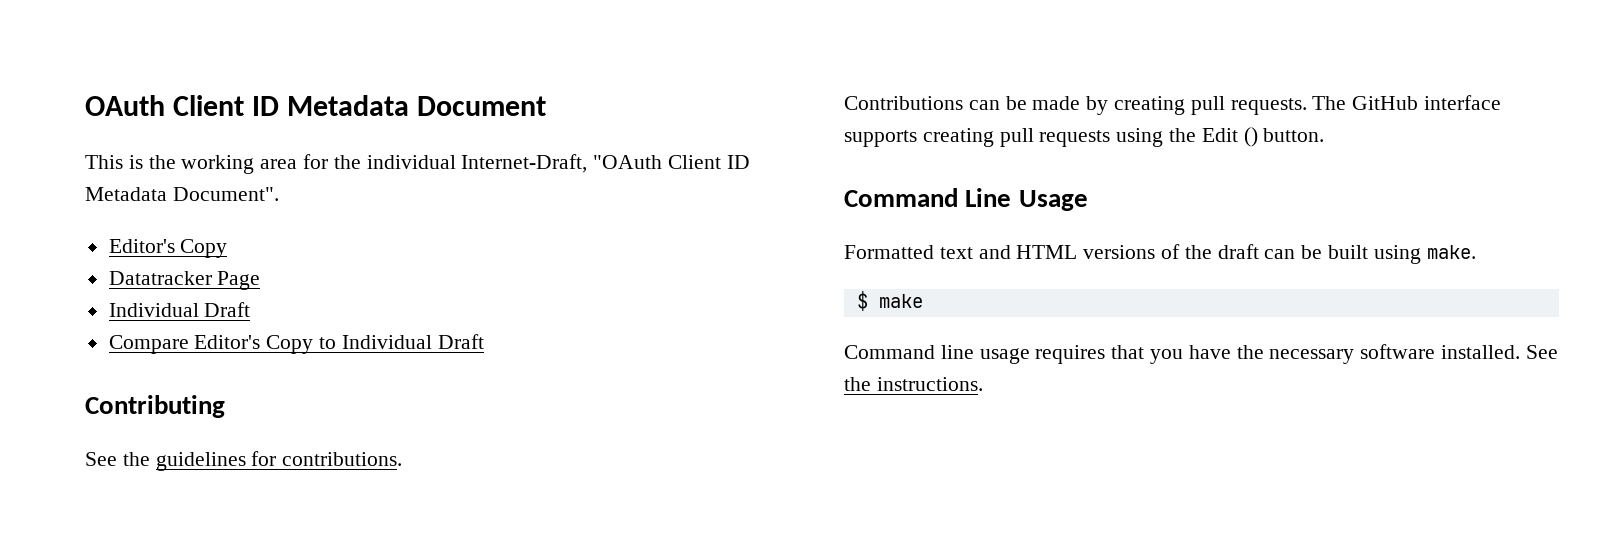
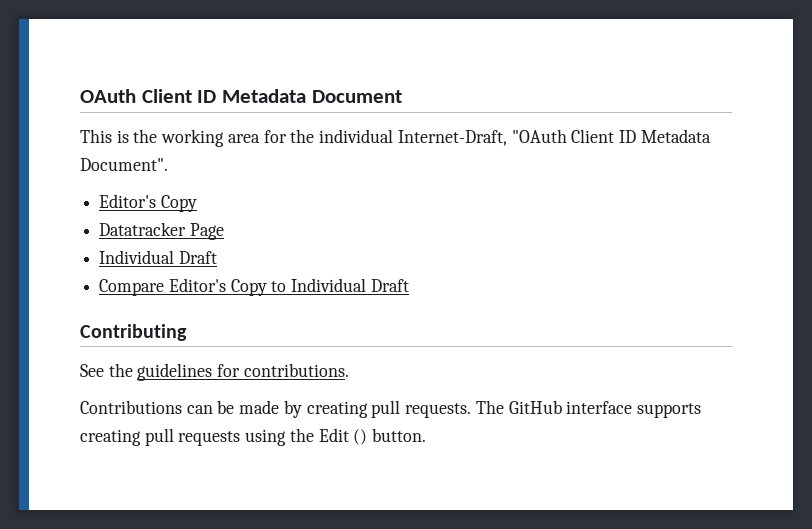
[844,188,1088,211] [844,244,1476,264] [856,291,923,311] [844,344,1558,364] [844,377,983,391] // Command Line Usage // Formatted text and HTML versions of the draft can be built using make. // $ make // Command line usage requires that you have the necessary software installed. See the instructions. -> (427, 435) none

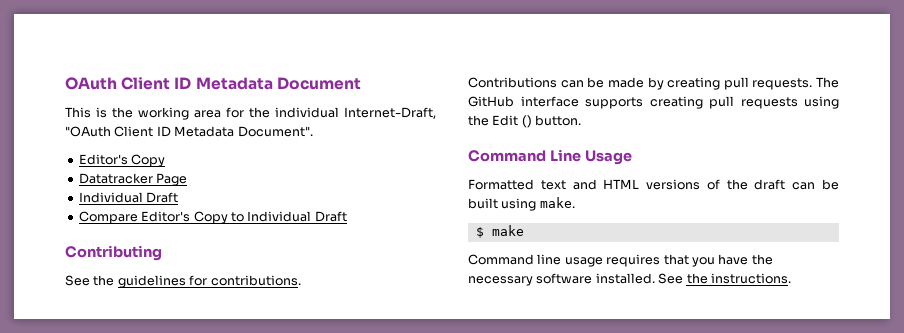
(427, 435) none -> [468,149,632,165] [468,179,839,190] [468,197,575,211] [475,225,524,238] [468,254,773,267] [468,273,791,286] // Command Line Usage // Formatted text and HTML versions of the draft can be built using make. // $ make // Command line usage requires that you have the necessary software installed. See the instructions.

